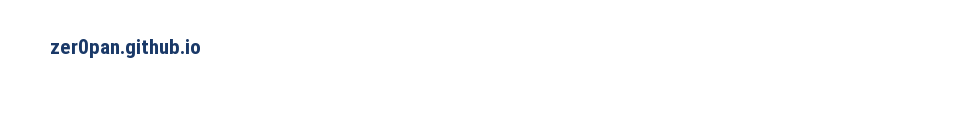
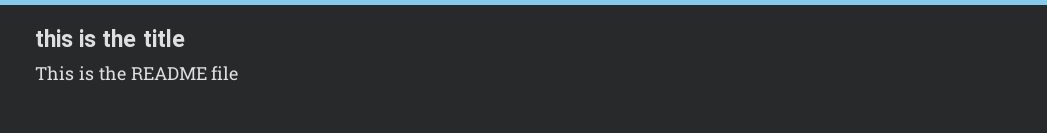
[50,39,201,58] zer0pan.github.io -> [35,29,185,47] [35,66,239,81] this is the title // This is the README file

